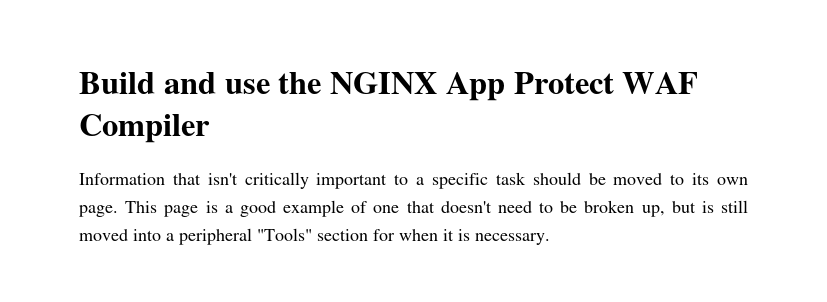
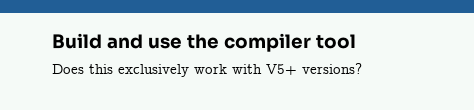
[330,72,699,101] [79,114,210,143] [79,172,748,189] [79,200,748,217] [79,228,550,245] NGINX App Protect WAF Compiler // Information that isn't critically important to a specific task should be moved to its own page. This page is a good example of one that doesn't need to be broken up, but is still moved into a peripheral "Tools" section for when it is necessary. -> [223,33,356,52] [52,63,362,77] compiler tool // Does this exclusively work with V5+ versions?

